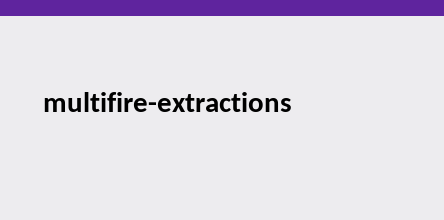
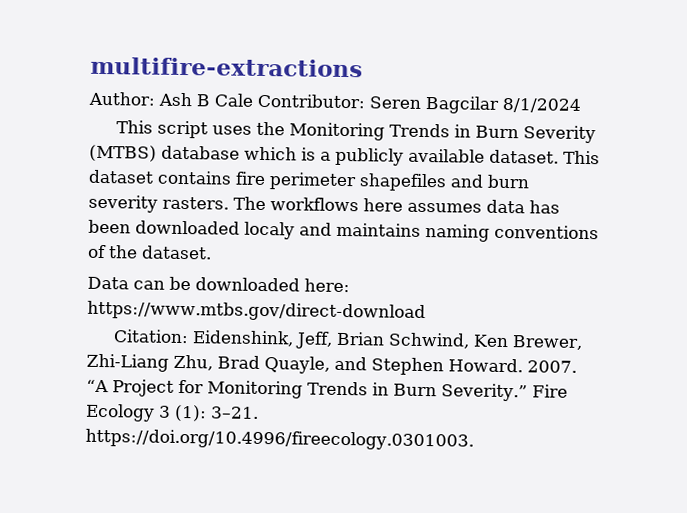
(292, 102) none -> [88,91,581,114] [115,120,596,144] [89,144,600,166] [88,169,530,192] [88,194,560,214] [88,219,599,242] [87,244,212,260] [87,276,350,293] [87,300,426,323] [112,329,583,350] [86,353,577,376] [86,379,568,402] [85,403,259,422] [85,428,474,451] // Author: Ash B Cale Contributor: Seren Bagcilar 8/1/2024 // This script uses the Monitoring Trends in Burn Severity (MTBS) database which is a publicly available dataset. This dataset contains fire perimeter shapefiles and burn severity rasters. The workflows here assumes data has been downloaded localy and maintains naming conventions of the dataset. // Data can be downloaded here: https://www.mtbs.gov/direct-download // Citation: Eidenshink, Jeff, Brian Schwind, Ken Brewer, Zhi-Liang Zhu, Brad Quayle, and Stephen Howard. 2007. “A Project for Monitoring Trends in Burn Severity.” Fire Ecology 3 (1): 3–21. https://doi.org/10.4996/fireecology.0301003.

